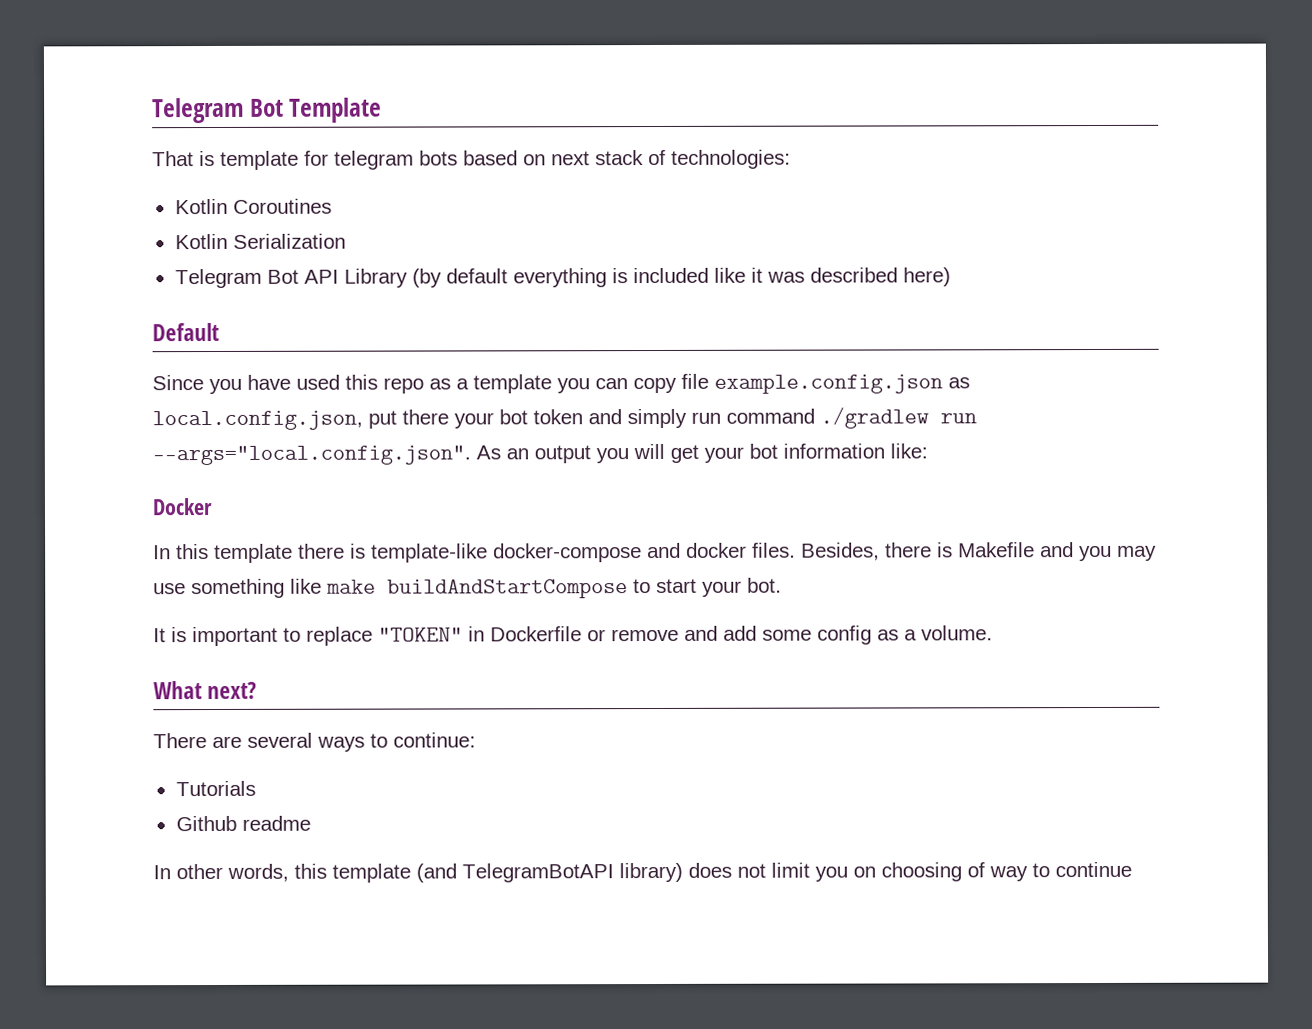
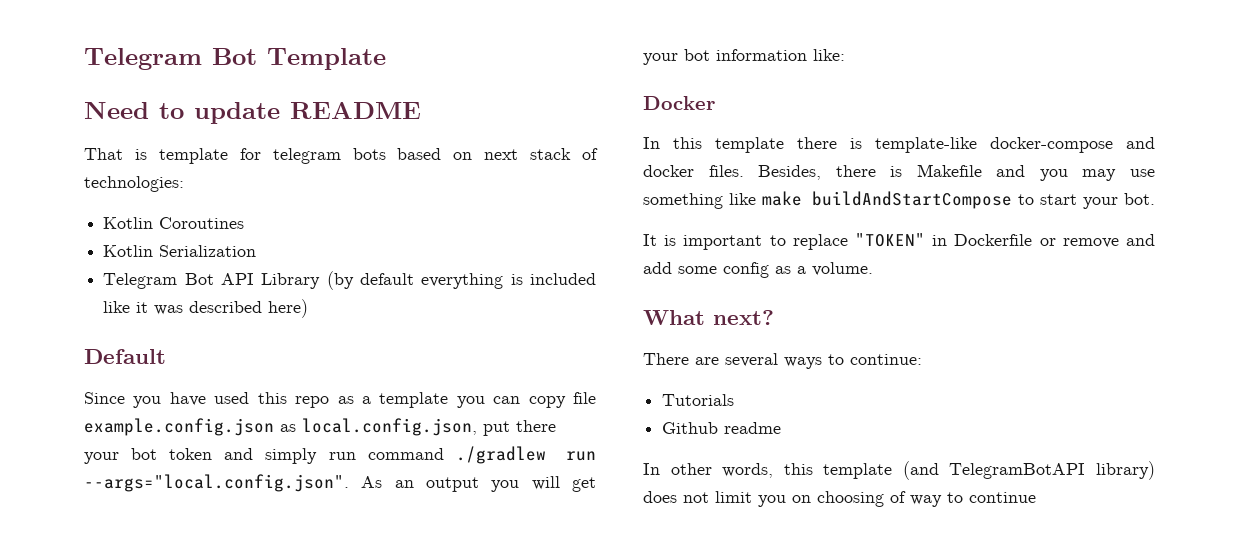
(383, 110) none -> [84,102,421,124] // Need to update README

